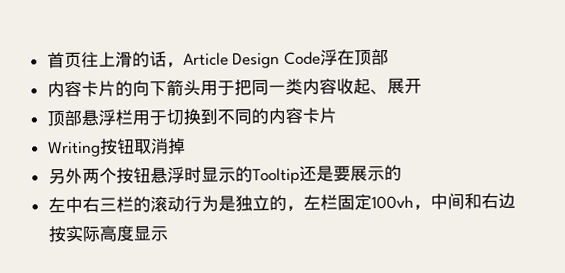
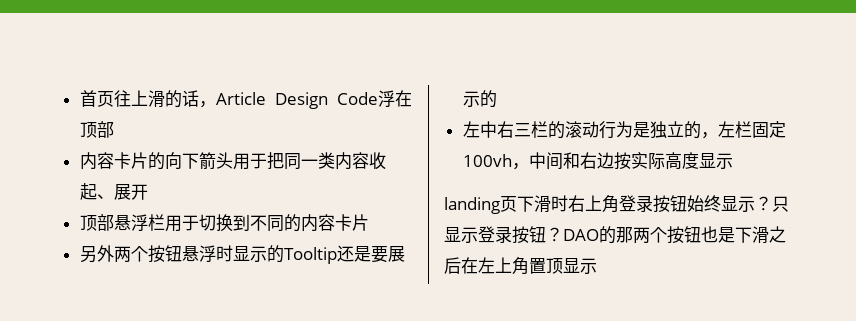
[47,137,186,158] // Writing按钮取消掉 -> (369, 222) none
(168, 234) none -> [444,195,789,214] [444,226,786,244] [444,257,597,275] // landing页下滑时右上角登录按钮始终显示？只显示登录按钮？DAO的那两个按钮也是下滑之后在左上角置顶显示

